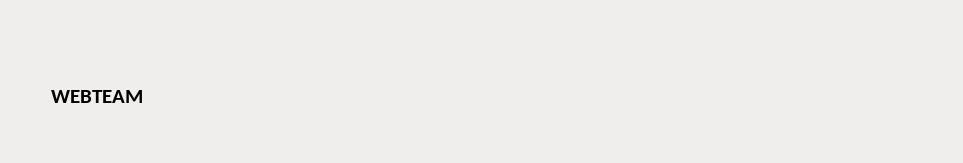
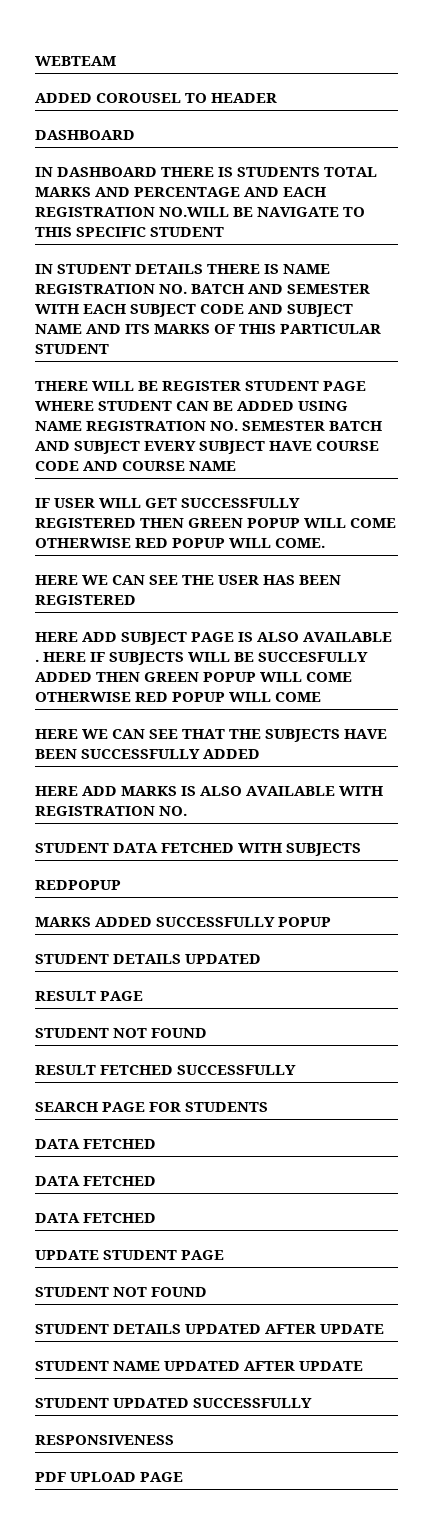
(143, 96) none -> [35,93,278,103] [35,130,135,140] [35,167,378,177] [35,187,327,197] [35,207,366,217] [35,227,225,237] [35,264,331,274] [35,284,371,294] [35,304,354,317] [35,324,382,334] [35,344,109,354] [35,381,367,391] [35,401,349,411] [35,421,383,431] [35,441,380,454] [35,461,237,471] [35,498,301,508] [35,518,397,528] [35,538,326,548] [35,575,342,585] [35,595,136,605] [35,632,393,645] [35,652,369,665] [35,672,353,682] [35,692,322,702] [35,729,388,742] [35,749,261,759] [35,786,384,796] [35,806,188,816] [35,843,362,856] [35,880,121,890] [35,917,332,927] [35,954,262,964] [35,991,144,1001] [35,1028,208,1038] [35,1065,297,1075] [35,1102,269,1112] [35,1139,157,1149] [35,1176,157,1186] [35,1213,157,1223] [35,1250,225,1260] [35,1287,208,1297] [35,1324,385,1334] [35,1361,364,1371] [35,1398,313,1408] [35,1435,174,1445] [35,1472,184,1482] // ADDED COROUSEL TO HEADER // DASHBOARD // IN DASHBOARD THERE IS STUDENTS TOTAL MARKS AND PERCENTAGE AND EACH REGISTRATION NO.WILL BE NAVIGATE TO THIS SPECIFIC STUDENT // IN STUDENT DETAILS THERE IS NAME REGISTRATION NO. BATCH AND SEMESTER WITH EACH SUBJECT CODE AND SUBJECT NAME AND ITS MARKS OF THIS PARTICULAR STUDENT // THERE WILL BE REGISTER STUDENT PAGE WHERE STUDENT CAN BE ADDED USING NAME REGISTRATION NO. SEMESTER BATCH AND SUBJECT EVERY SUBJECT HAVE COURSE CODE AND COURSE NAME // IF USER WILL GET SUCCESSFULLY REGISTERED THEN GREEN POPUP WILL COME OTHERWISE RED POPUP WILL COME. // HERE WE CAN SEE THE USER HAS BEEN REGISTERED // HERE ADD SUBJECT PAGE IS ALSO AVAILABLE . HERE IF SUBJECTS WILL BE SUCCESFULLY ADDED THEN GREEN POPUP WILL COME OTHERWISE RED POPUP WILL COME // HERE WE CAN SEE THAT THE SUBJECTS HAVE BEEN SUCCESSFULLY ADDED // HERE ADD MARKS IS ALSO AVAILABLE WITH REGISTRATION NO. // STUDENT DATA FETCHED WITH SUBJECTS // REDPOPUP // MARKS ADDED SUCCESSFULLY POPUP // STUDENT DETAILS UPDATED // RESULT PAGE // STUDENT NOT FOUND // RESULT FETCHED SUCCESSFULLY // SEARCH PAGE FOR STUDENTS // DATA FETCHED // DATA FETCHED // DATA FETCHED // UPDATE STUDENT PAGE // STUDENT NOT FOUND // STUDENT DETAILS UPDATED AFTER UPDATE // STUDENT NAME UPDATED AFTER UPDATE // STUDENT UPDATED SUCCESSFULLY // RESPONSIVENESS // PDF UPLOAD PAGE

